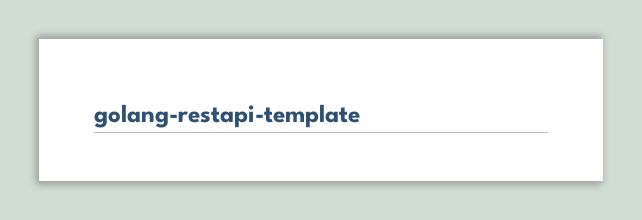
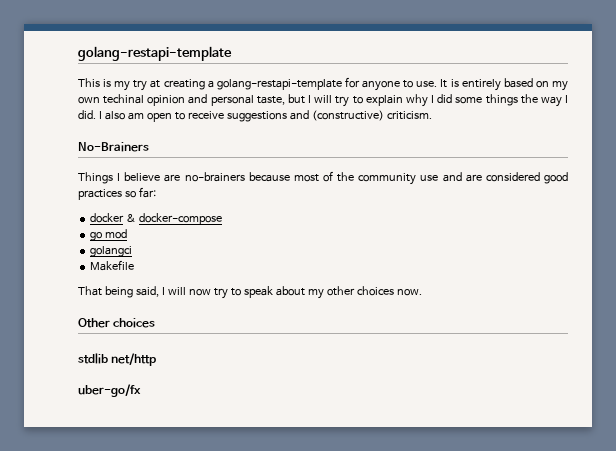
[94,104,360,128] golang-restapi-template -> [78,46,232,61] [78,77,569,91] [78,94,568,107] [78,110,432,122] [78,142,149,152] [78,171,569,185] [78,187,156,200] [90,213,223,225] [90,229,128,241] [90,246,133,257] [90,260,135,271] [78,286,422,299] [78,318,156,328] [78,353,157,366] [78,384,141,397] golang-restapi-template // This is my try at creating a golang-restapi-template for anyone to use. It is entirely based on my own techinal opinion and personal taste, but I will try to explain why I did some things the way I did. I also am open to receive suggestions and (constructive) criticism. // No-Brainers // Things I believe are no-brainers because most of the community use and are considered good practices so far: // docker & docker-compose // go mod // golangci // Makefile // That being said, I will now try to speak about my other choices now. // Other choices // stdlib net/http // uber-go/fx

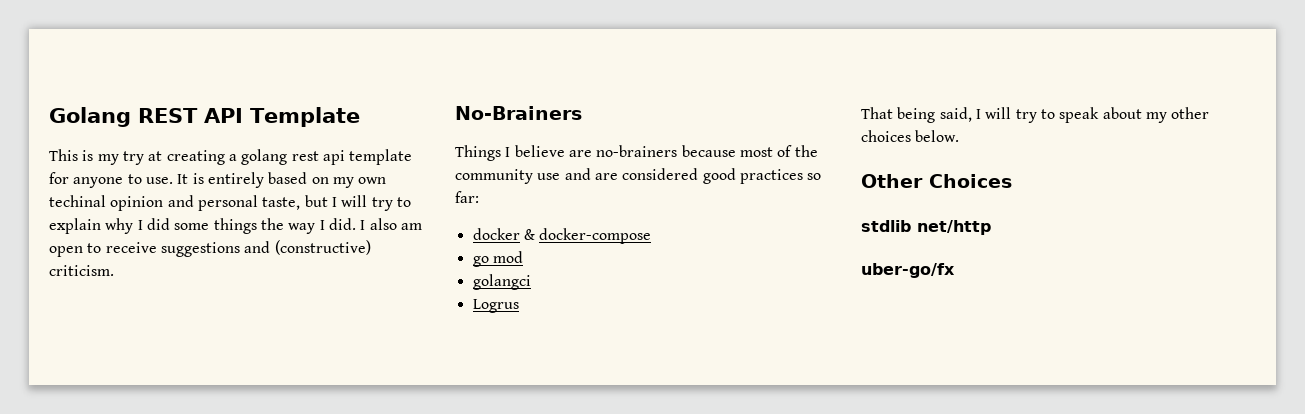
[78,46,232,61] golang-restapi-template -> [49,107,360,127] Golang REST API Template
[216,79,342,90] golang-restapi-template -> [241,149,413,165] golang rest api template
[90,260,135,271] Makefile -> [472,299,519,313] Logrus
[188,289,211,296] now -> (1012, 113) none
[396,289,422,296] now. -> [915,130,960,142] below.
[113,318,156,328] choices -> [929,174,1012,188] Choices

